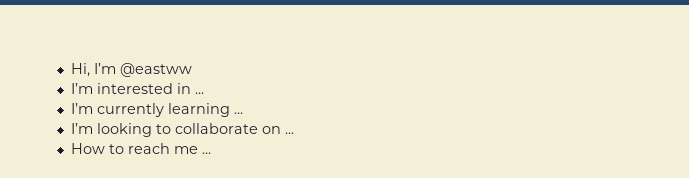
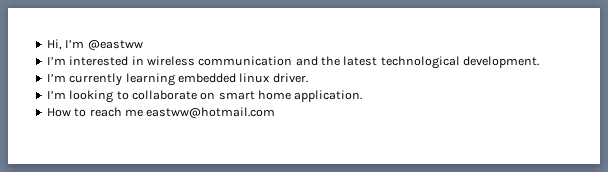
[194,92,204,94] ... -> [146,56,540,69] wireless communication and the latest technological development.
[233,112,243,114] ... -> [177,73,308,83] embedded linux driver.
[284,132,294,134] ... -> [218,90,363,102] smart home application.
[201,152,211,154] ... -> [146,107,276,119] eastww@hotmail.com

